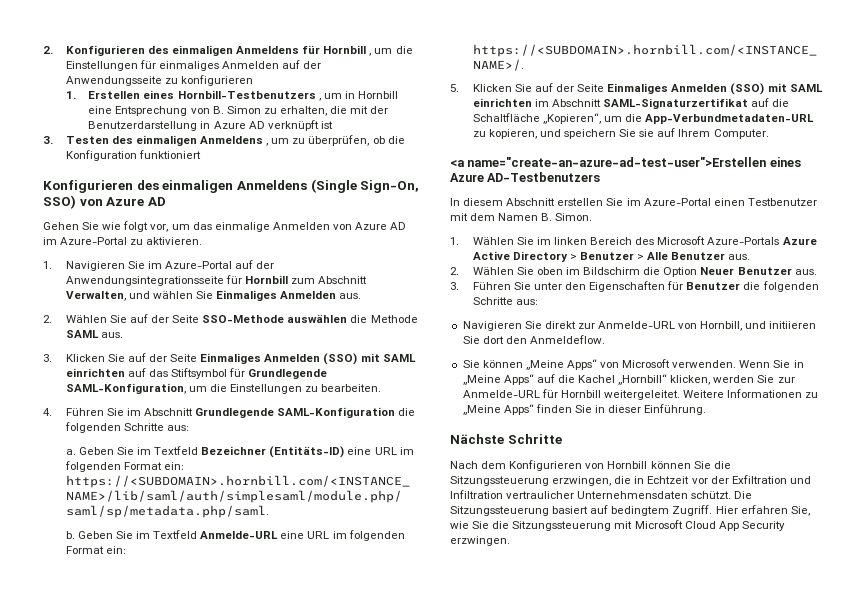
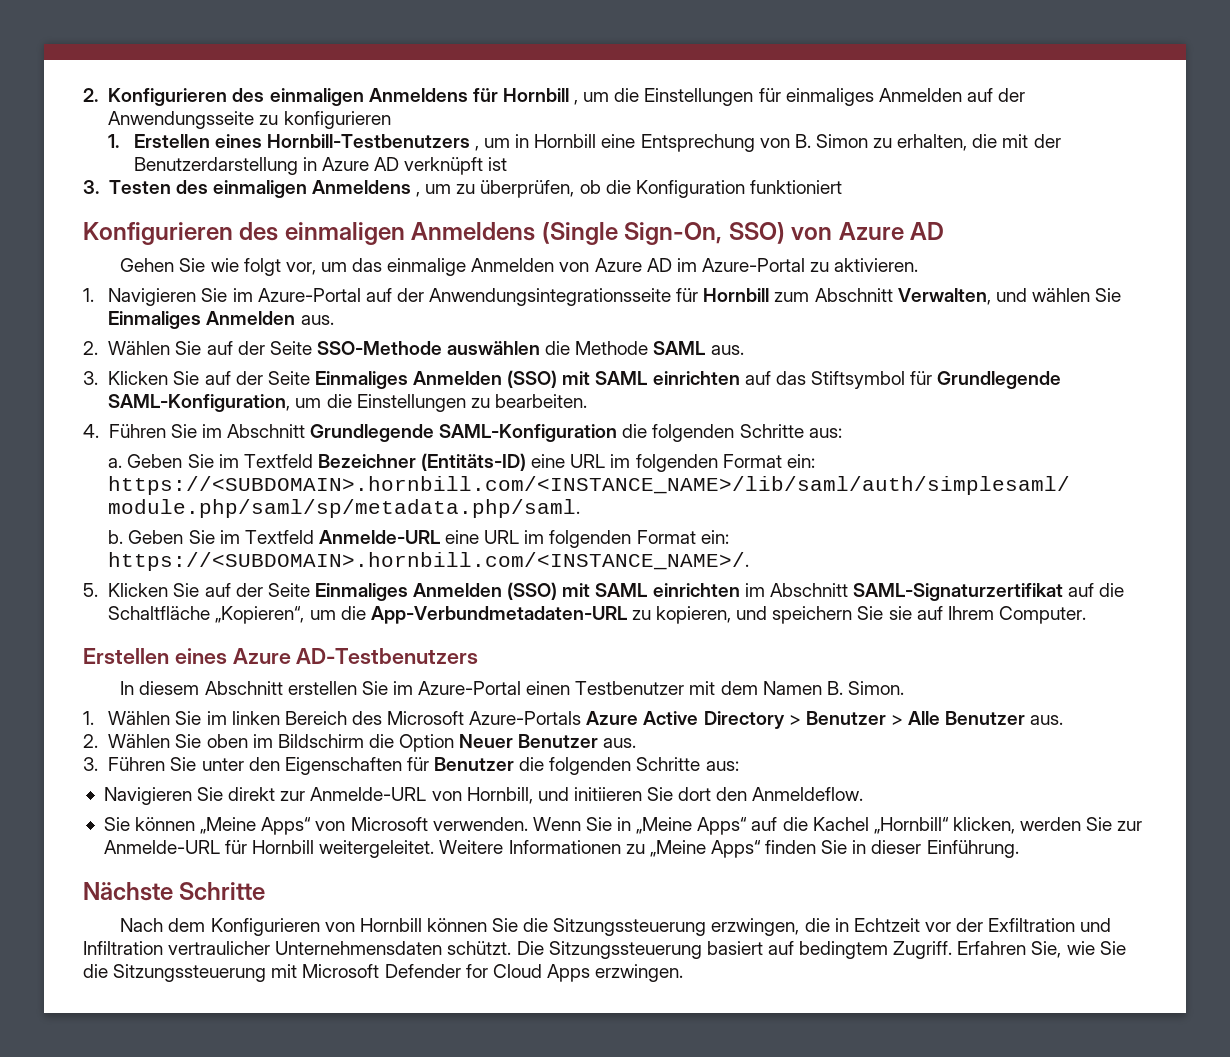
[450,157,767,167] <a name="create-an-azure-ad-test-user">Erstellen -> [83,648,169,664] Erstellen
[715,505,788,514] Hier erfahren -> [957,941,1027,955] Erfahren
[684,521,785,531] Cloud App Security -> [384,964,590,982] Defender for Cloud Apps

